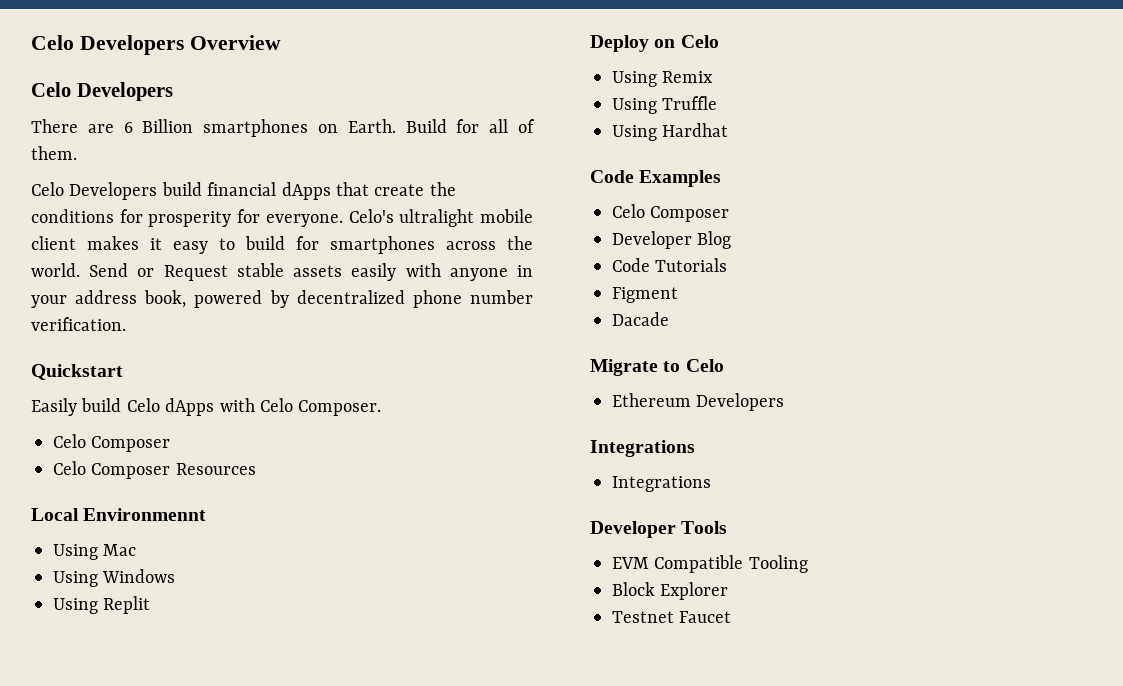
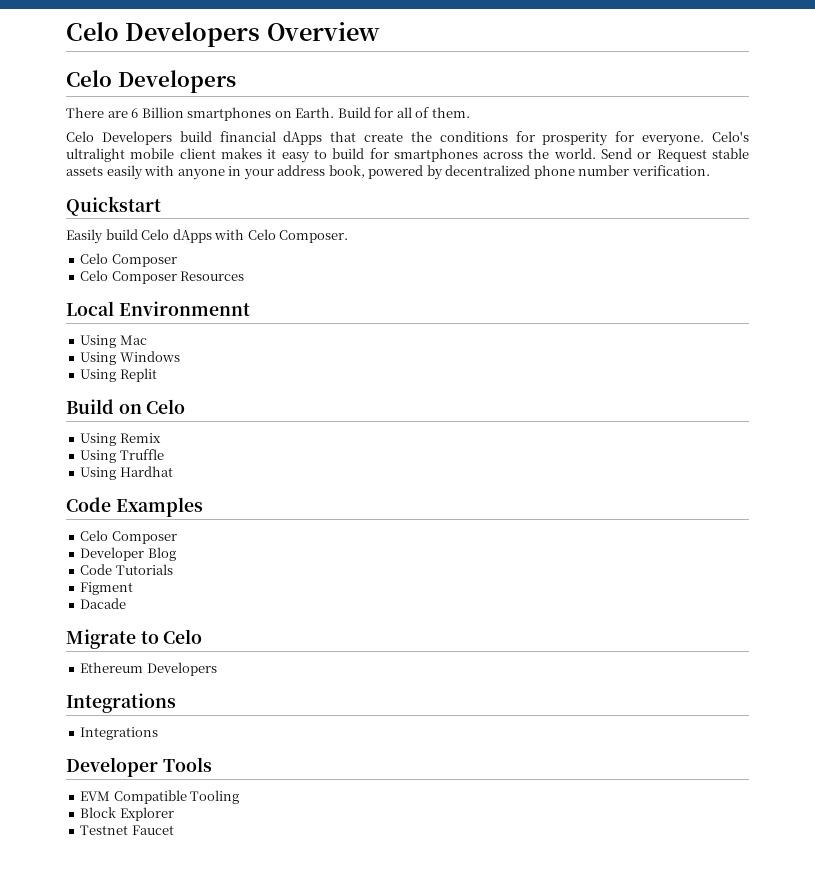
[590,35,649,52] Deploy -> [66,399,114,414] Build

